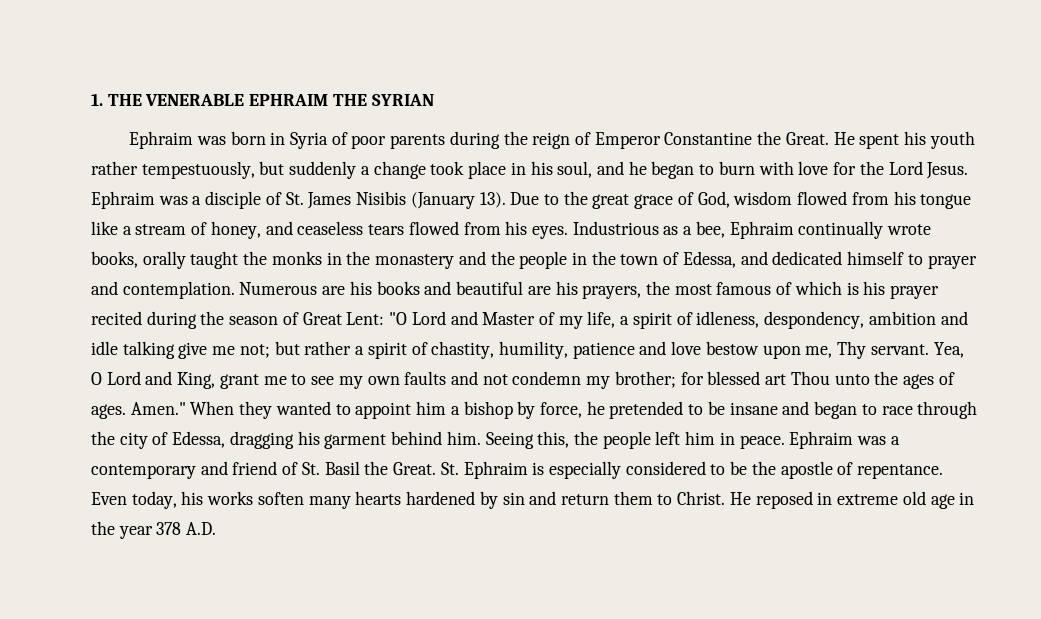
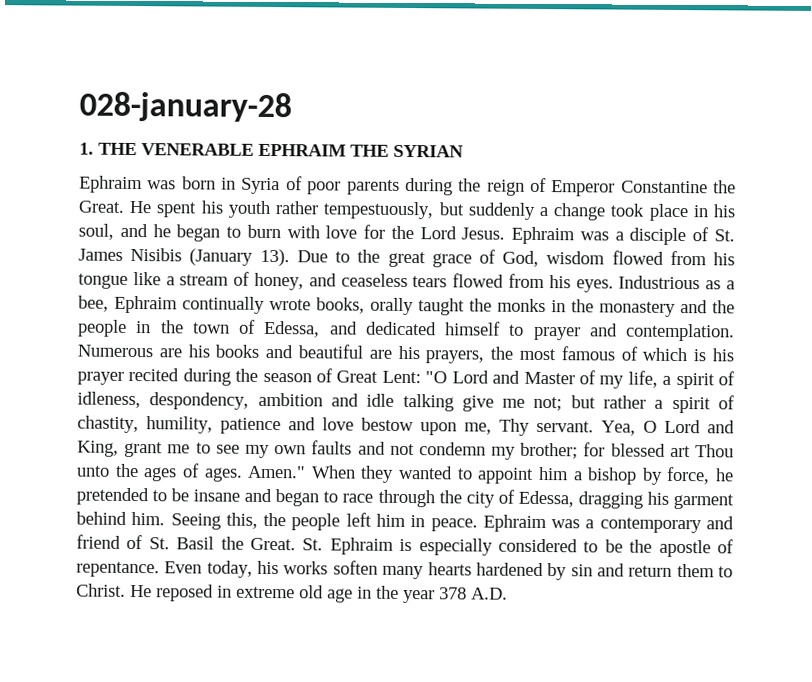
(91, 99) none -> [79,91,292,123] 028-january-28 //

